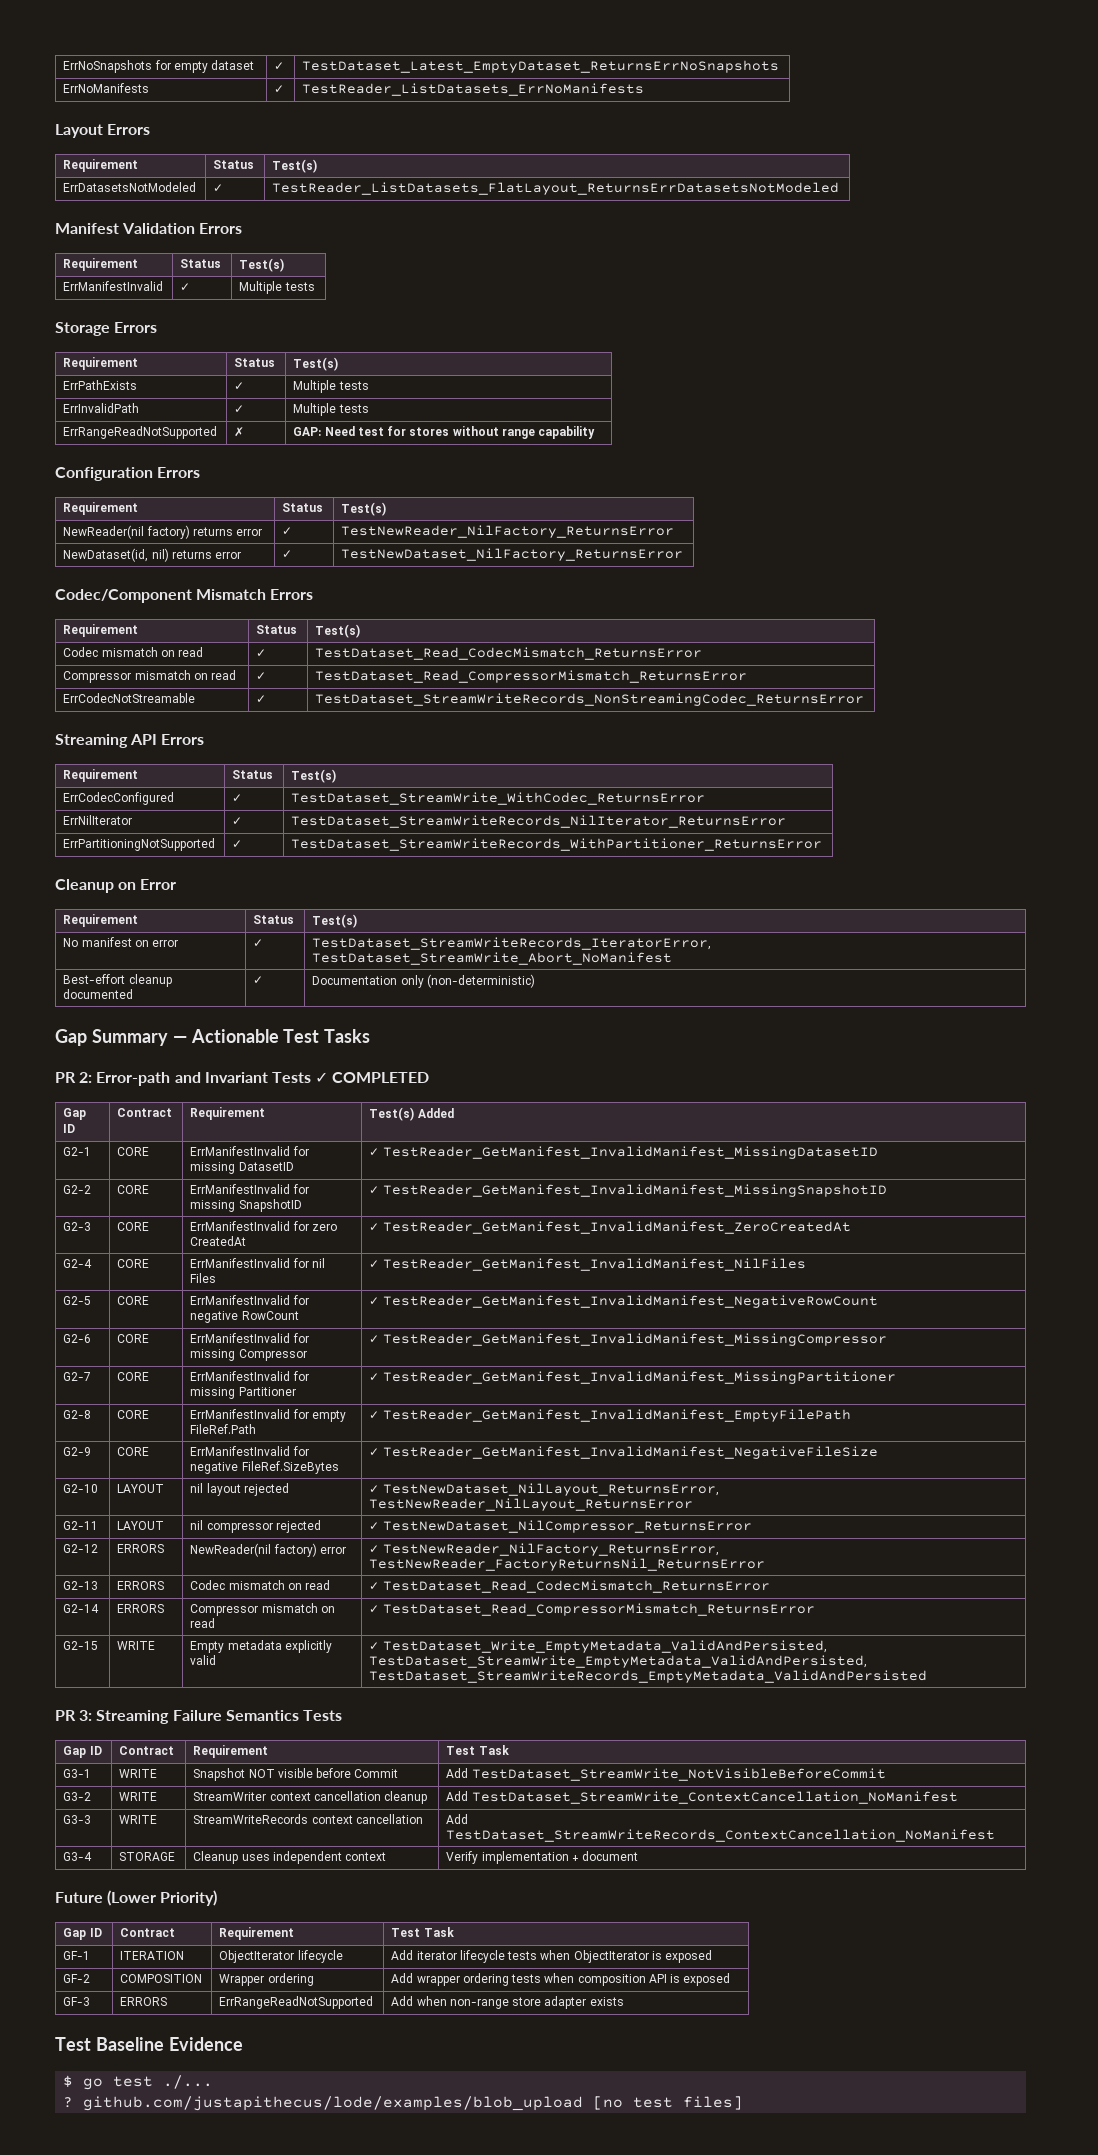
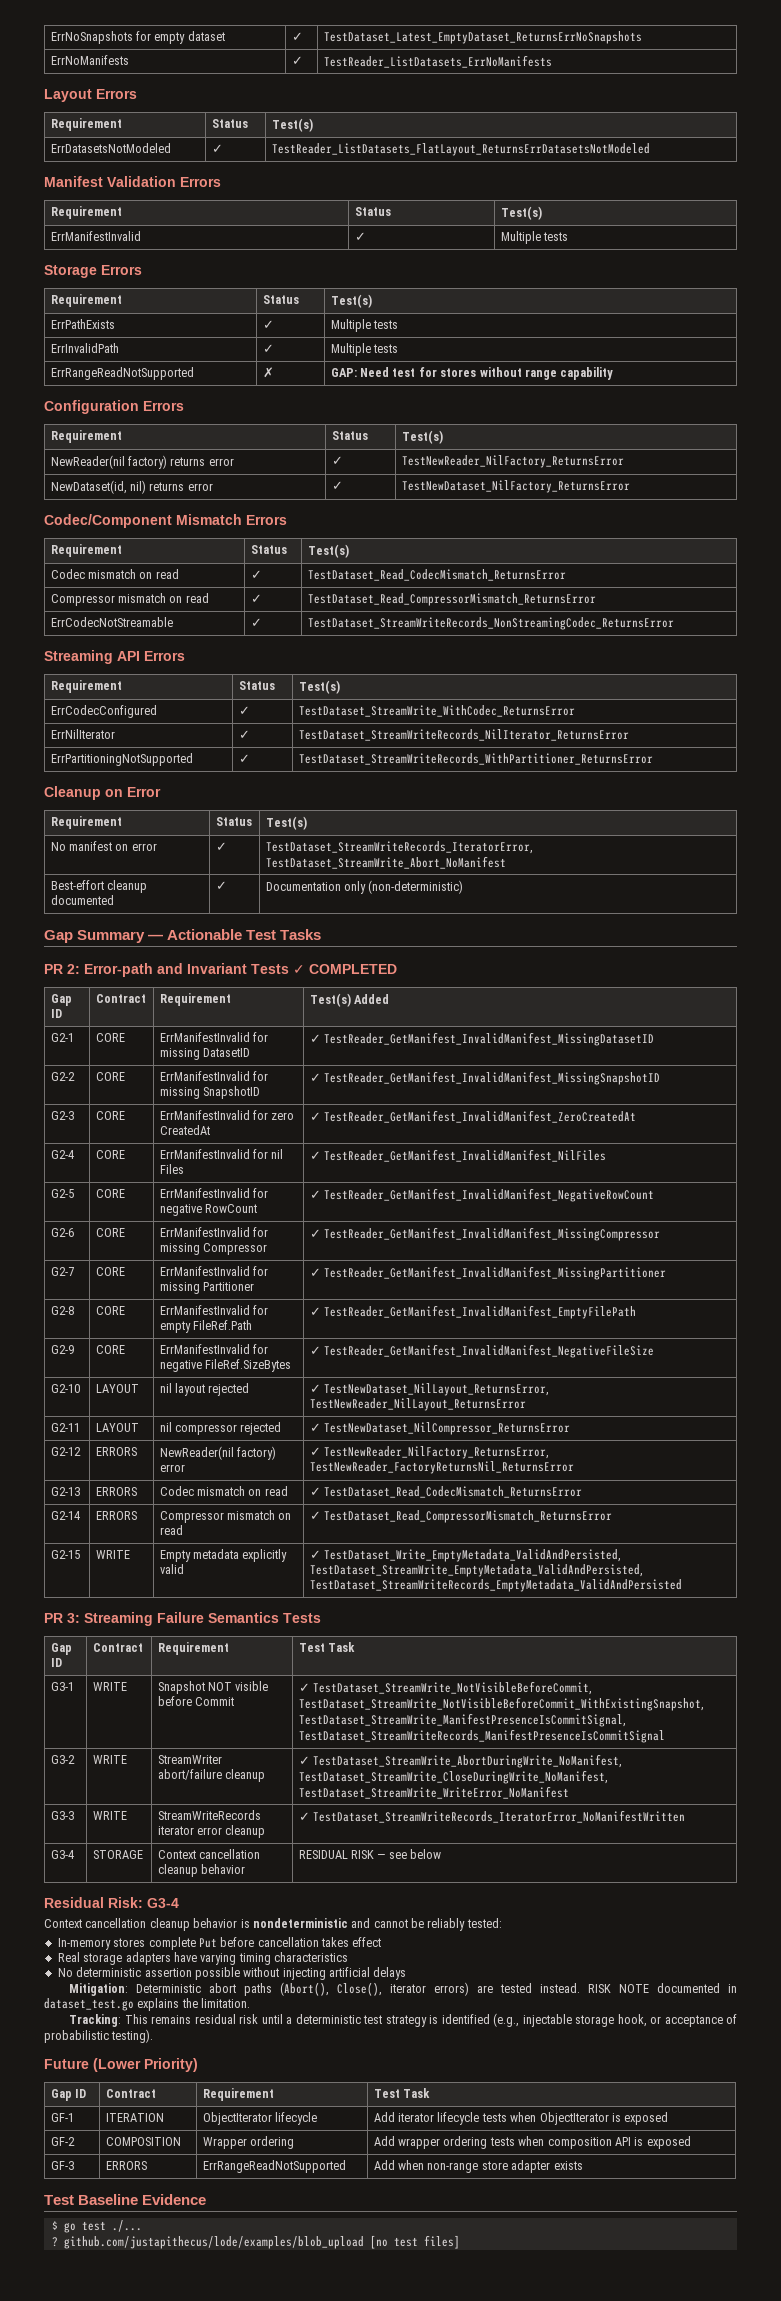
[446,1768,886,1781] Add TestDataset_StreamWrite_NotVisibleBeforeCommit -> [298,1681,593,1695] [298,1697,704,1711] [298,1713,626,1727] [298,1729,665,1743] ✓ TestDataset_StreamWrite_NotVisibleBeforeCommit, TestDataset_StreamWrite_NotVisibleBeforeCommit_WithExistingSnapshot, TestDataset_StreamWrite_ManifestPresenceIsCommitSignal, TestDataset_StreamWriteRecords_ManifestPresenceIsCommitSignal
[269,1791,428,1804] [446,1791,958,1804] context cancellation cleanup | Add TestDataset_StreamWrite_ContextCancellation_NoManifest -> [157,1769,266,1782] [298,1754,623,1768] [298,1770,608,1784] [298,1786,569,1799] abort/failure cleanup | ✓ TestDataset_StreamWrite_AbortDuringWrite_NoManifest, TestDataset_StreamWrite_CloseDuringWrite_NoManifest, TestDataset_StreamWrite_WriteError_NoManifest
[311,1814,423,1824] [446,1814,469,1824] [446,1829,996,1842] [63,1852,93,1861] [119,1852,176,1861] [193,1851,387,1864] [446,1851,639,1864] context cancellation | Add TestDataset_StreamWriteRecords_ContextCancellation_NoManifest // G3-4 | STORAGE | Cleanup uses independent context | Verify implementation + document -> [157,1825,266,1838] [298,1810,686,1823] [50,1850,74,1859] [92,1850,143,1859] [157,1849,261,1859] [157,1864,246,1877] [298,1849,442,1859] [44,1897,179,1908] [44,1918,502,1931] [57,1937,382,1950] [57,1952,348,1965] [57,1967,407,1980] [68,1982,738,1996] [44,1998,251,2011] [68,2013,738,2027] [44,2029,154,2043] iterator error cleanup | ✓ TestDataset_StreamWriteRecords_IteratorError_NoManifestWritten // G3-4 | STORAGE | Context cancellation cleanup behavior | RESIDUAL RISK — see below // Residual Risk: G3-4 // Context cancellation cleanup behavior is nondeterministic and cannot be reliably tested: // In-memory stores complete Put before cancellation takes effect // Real storage adapters have varying timing characteristics // No deterministic assertion possible without injecting artificial delays // Mitigation: Deterministic abort paths (Abort(), Close(), iterator errors) are tested instead. RISK NOTE documented in dataset_test.go explains the limitation. // Tracking: This remains residual risk until a deterministic test strategy is identified (e.g., injectable storage hook, or acceptance of probabilistic testing).

